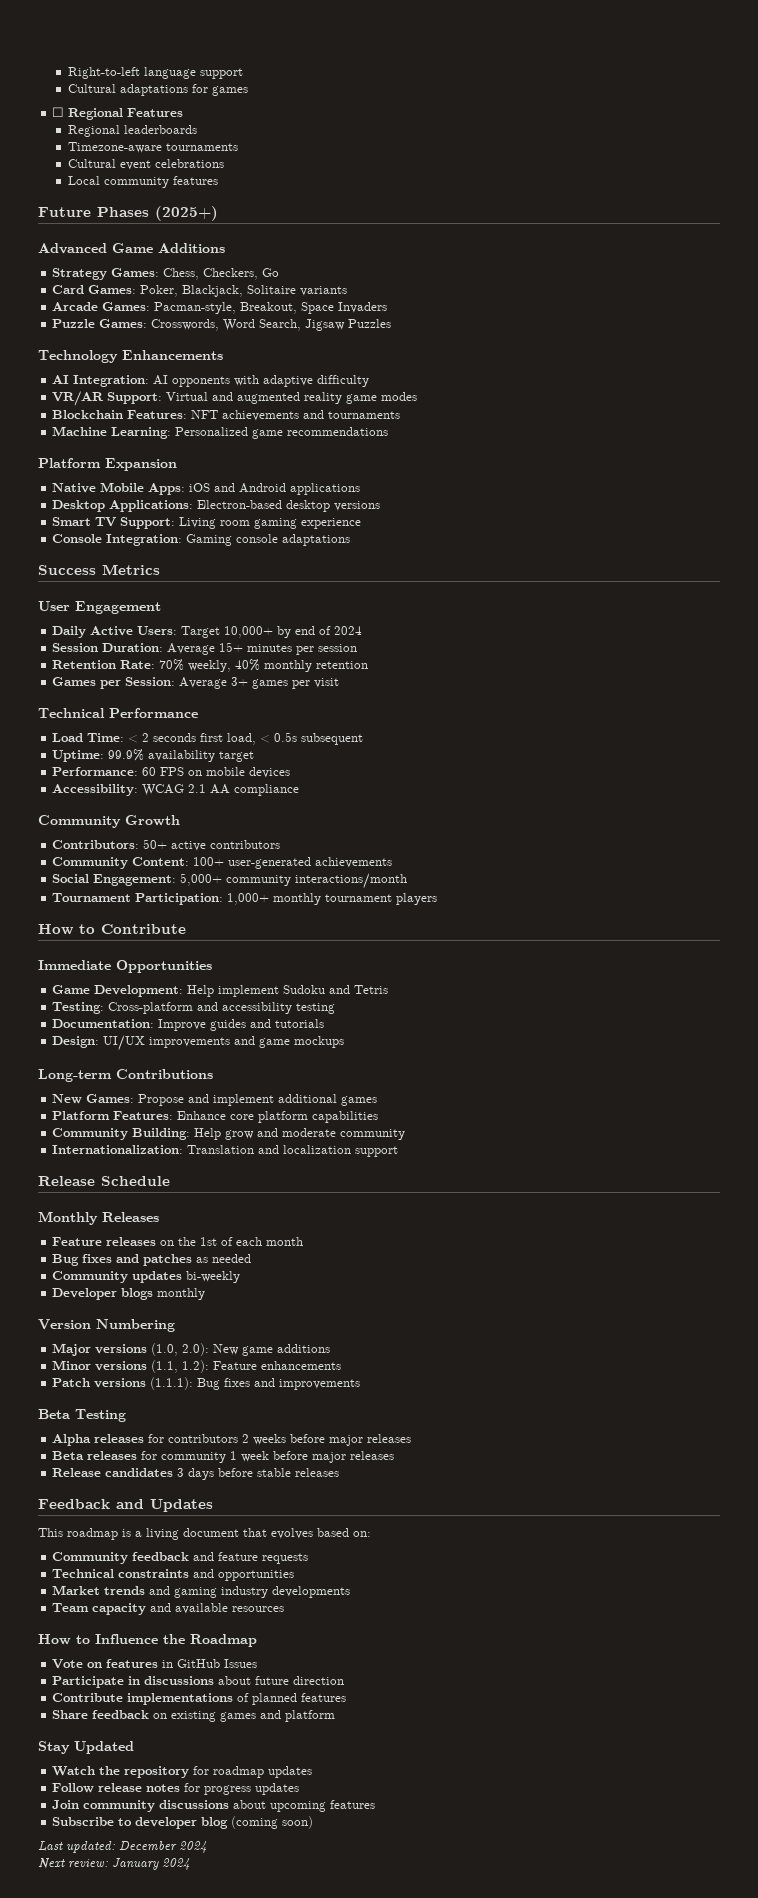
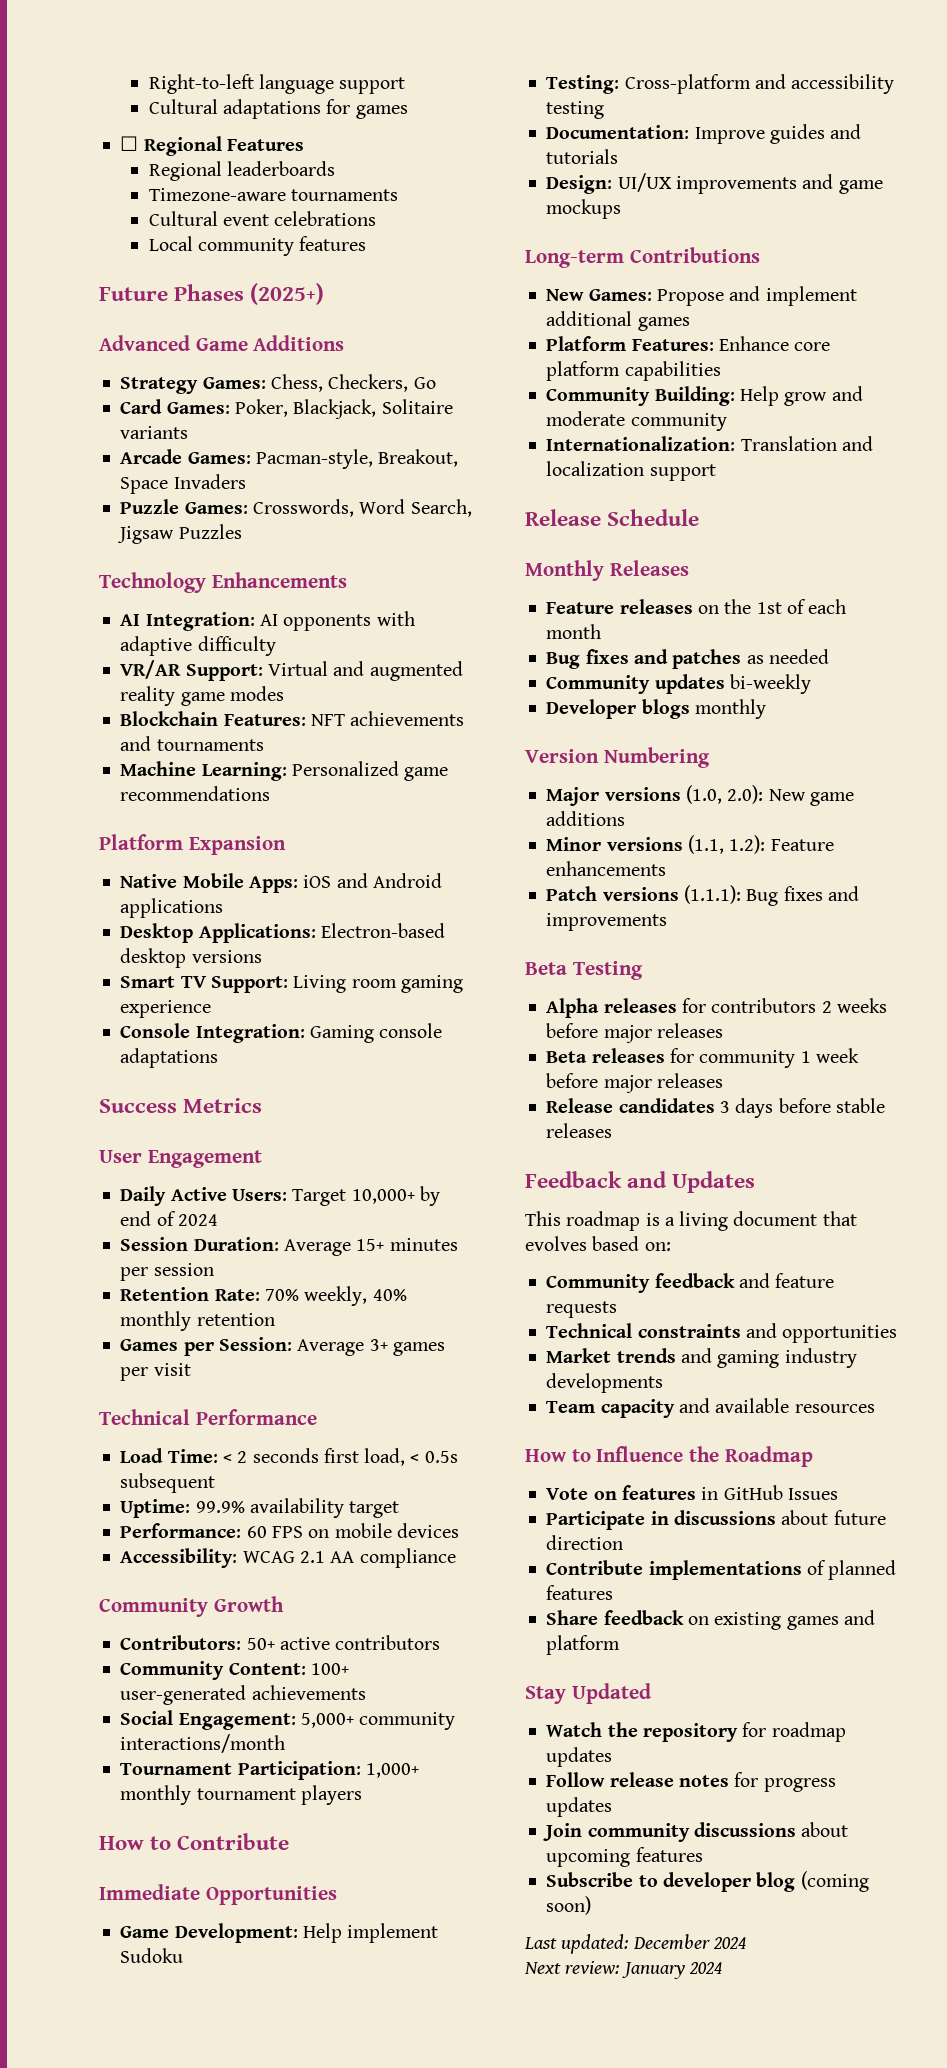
[329,985,389,994] and Tetris -> (184, 1955) none

